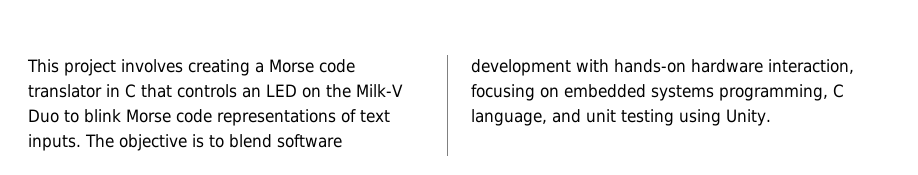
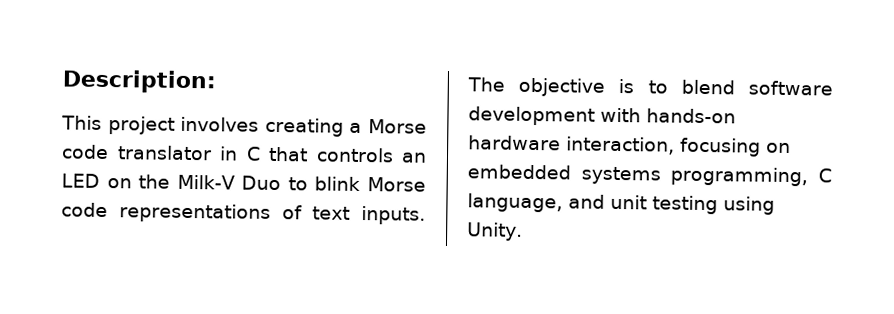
(27, 66) none -> [62,69,216,94] Description: //

